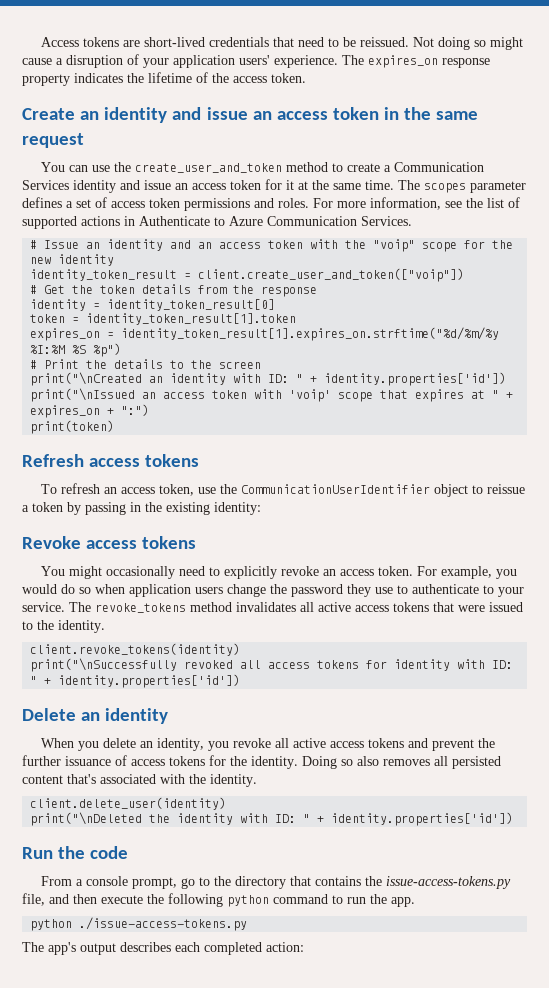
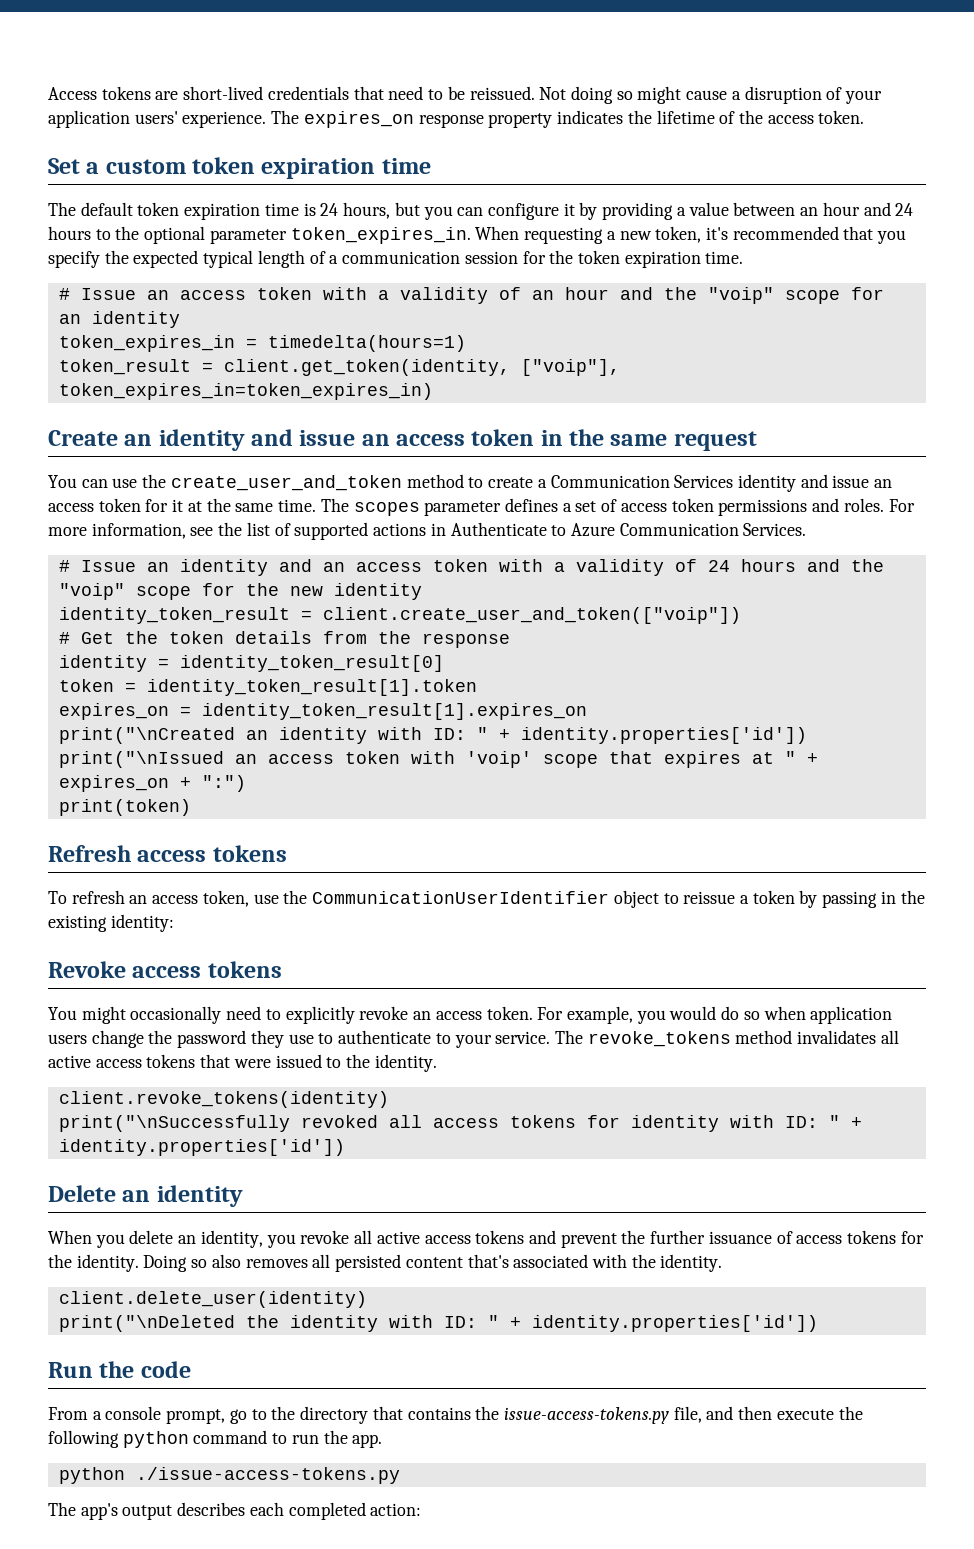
(306, 78) none -> [48,157,431,179] [48,202,914,220] [48,226,907,244] [48,250,744,268] [58,287,884,304] [58,311,180,328] [58,335,466,352] [58,359,620,376] [58,383,433,400] // Set a custom token expiration time // The default token expiration time is 24 hours, but you can configure it by providing a value between an hour and 24 hours to the optional parameter token_expires_in. When requesting a new token, it's recommended that you specify the expected typical length of a communication session for the token expiration time. // # Issue an access token with a validity of an hour and the "voip" scope for an identity // token_expires_in = timedelta(hours=1) // token_result = client.get_token(identity, ["voip"], token_expires_in=token_expires_in)
(339, 244) none -> [553,559,840,576] a validity of 24 hours and
[121,327,500,341] [30,343,122,357] [30,359,262,369] identity_token_result[1].expires_on.strftime("%d/%m/%y %I:%M %S %p") // # Print the details to the screen -> [201,703,587,720] identity_token_result[1].expires_on

